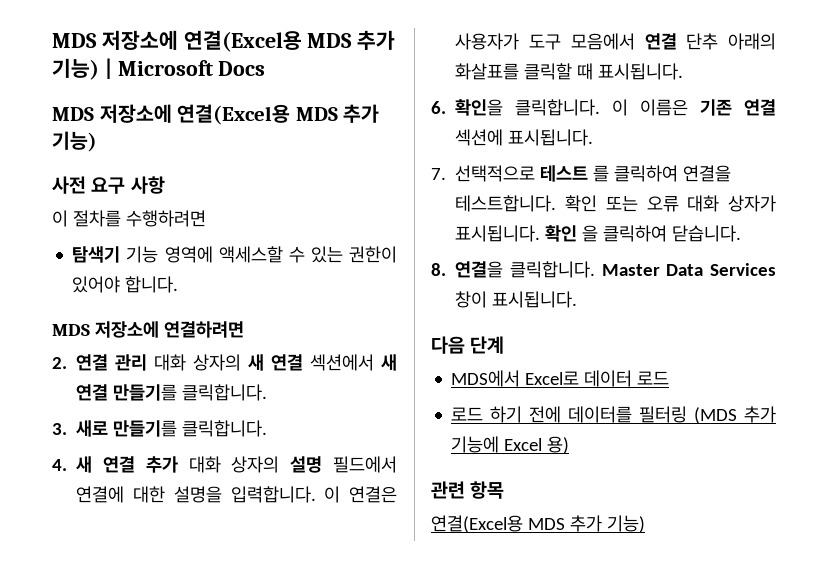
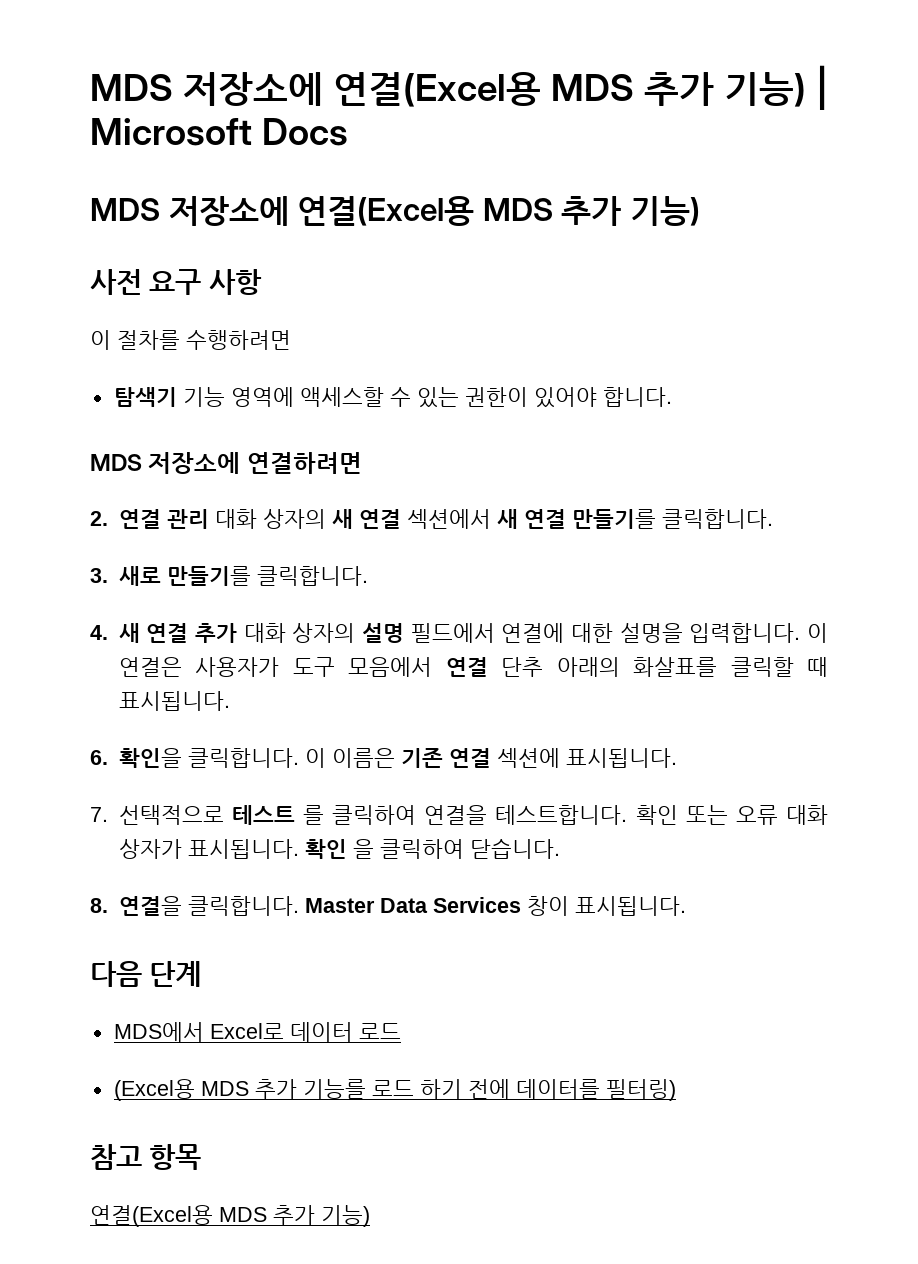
[451,406,776,424] [451,436,570,454] [431,481,465,499] 로드 하기 전에 데이터를 필터링 (MDS 추가 기능에 Excel 용) // 관련 -> [113,1079,676,1101] [90,1144,142,1170] (Excel용 MDS 추가 기능를 로드 하기 전에 데이터를 필터링) // 참고

